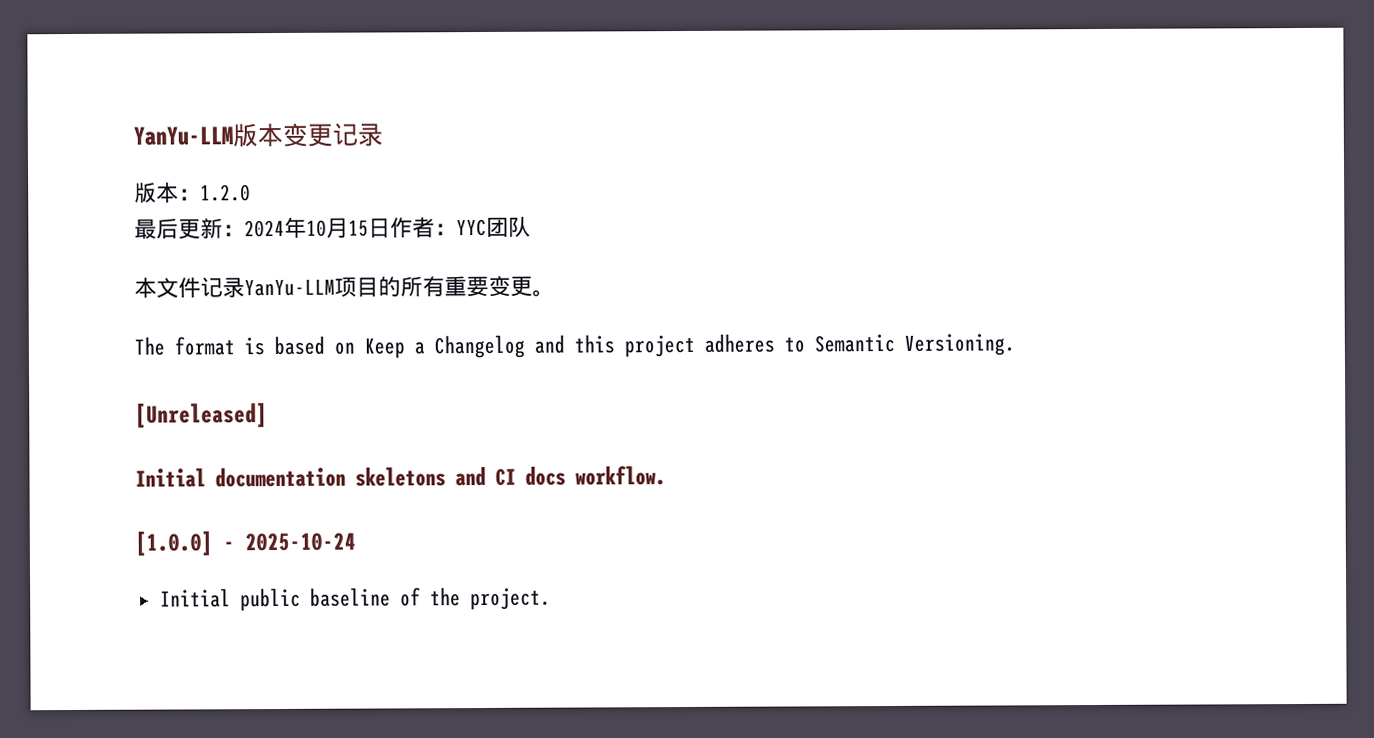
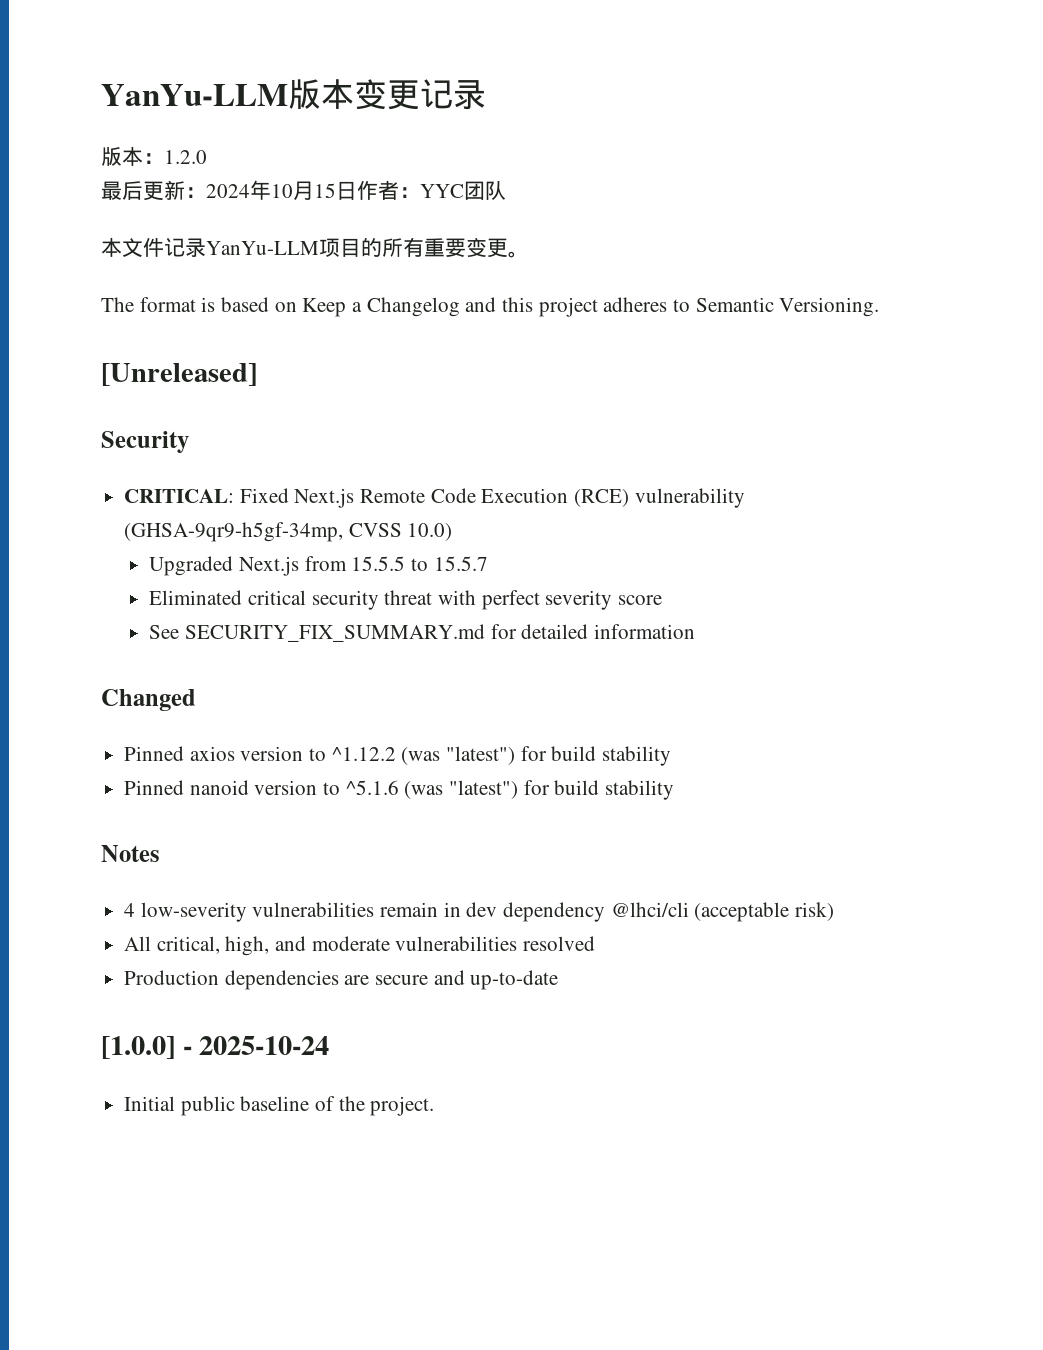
[135,465,666,488] Initial documentation skeletons and CI docs workflow. -> [101,431,189,453] [124,488,745,508] [124,522,453,542] [149,556,488,576] [149,590,662,610] [149,624,695,642] [101,689,196,711] [124,746,672,766] [124,780,675,800] [101,845,160,862] [124,902,835,922] [124,936,596,956] [124,970,559,990] Security // CRITICAL: Fixed Next.js Remote Code Execution (RCE) vulnerability (GHSA-9qr9-h5gf-34mp, CVSS 10.0) // Upgraded Next.js from 15.5.5 to 15.5.7 // Eliminated critical security threat with perfect severity score // See SECURITY_FIX_SUMMARY.md for detailed information // Changed // Pinned axios version to ^1.12.2 (was "latest") for build stability // Pinned nanoid version to ^5.1.6 (was "latest") for build stability // Notes // 4 low-severity vulnerabilities remain in dev dependency @lhci/cli (acceptable risk) // All critical, high, and moderate vulnerabilities resolved // Production dependencies are secure and up-to-date

